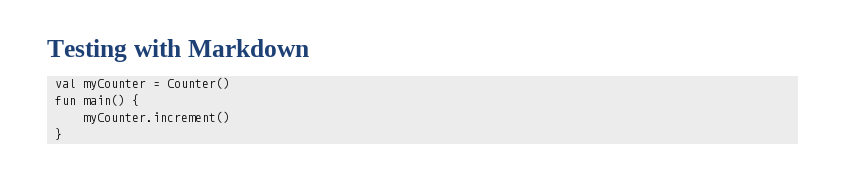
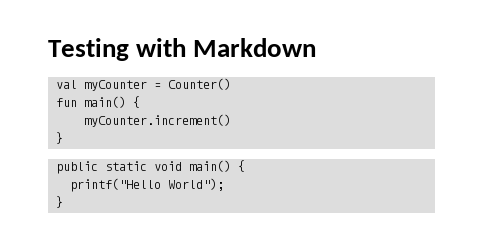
(63, 134) none -> [56,160,246,174] [70,178,225,192] [56,196,64,208] // public static void main() { // printf("Hello World"); // }

